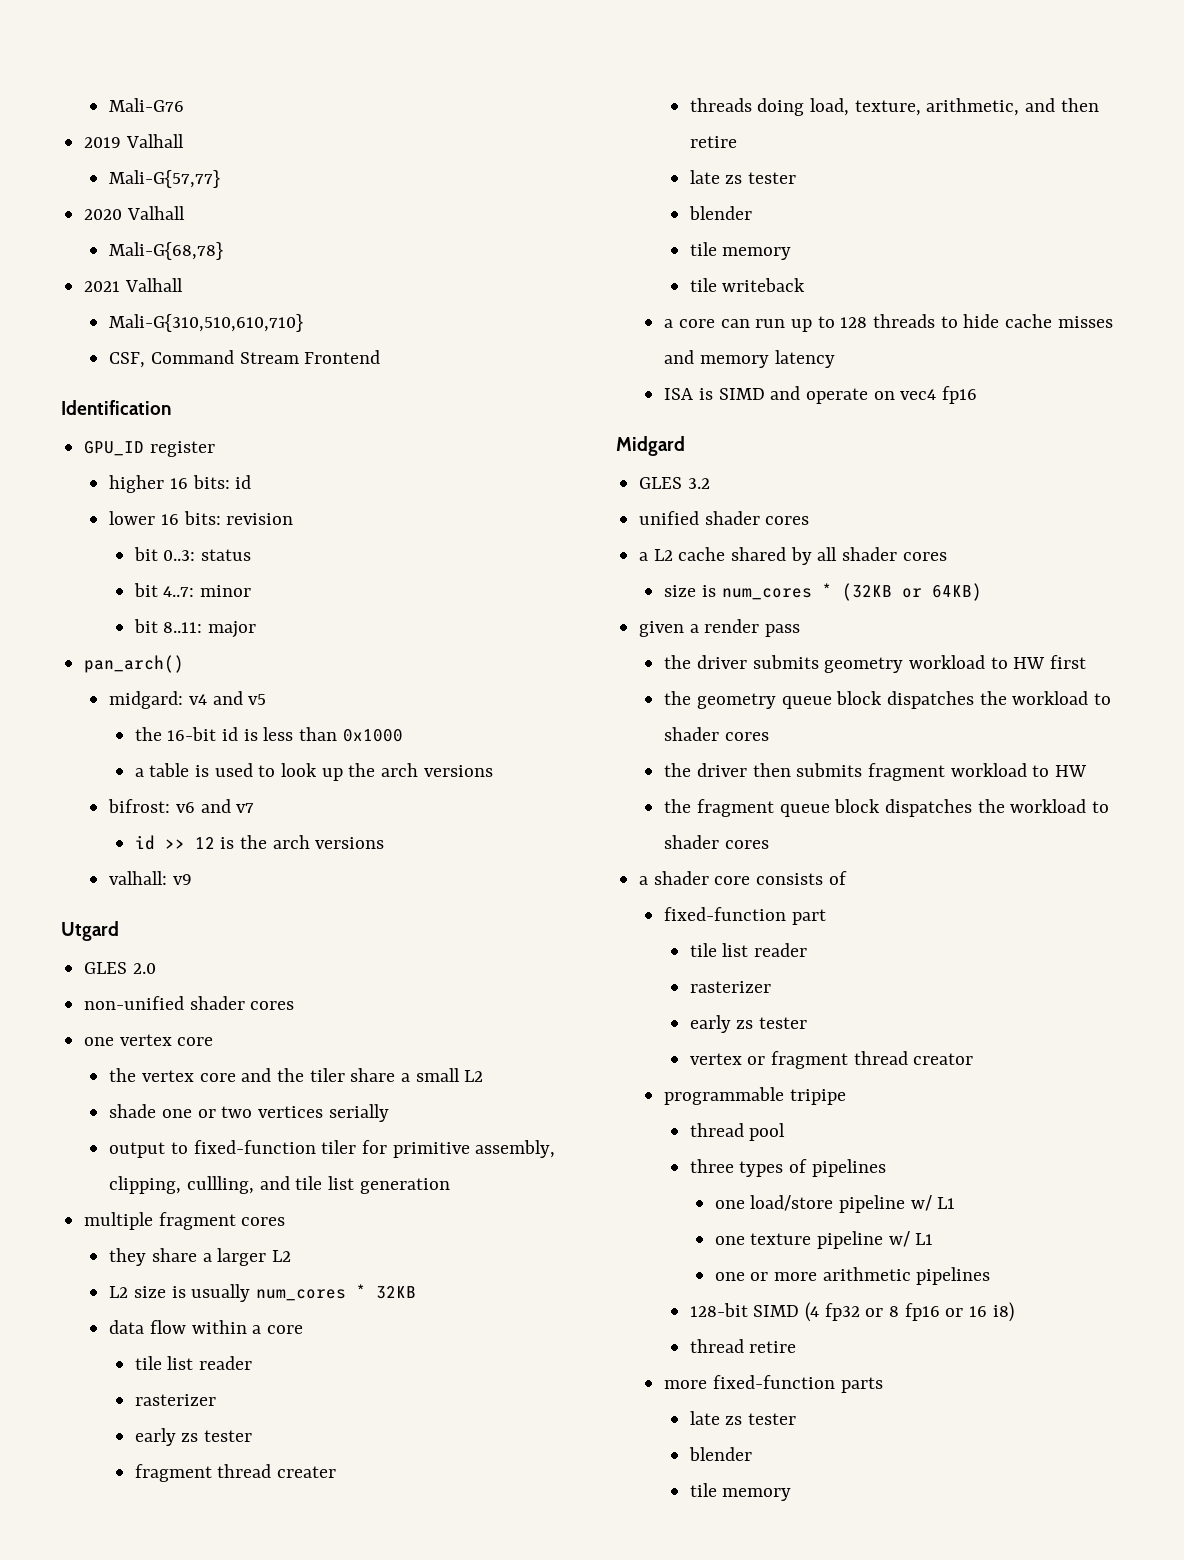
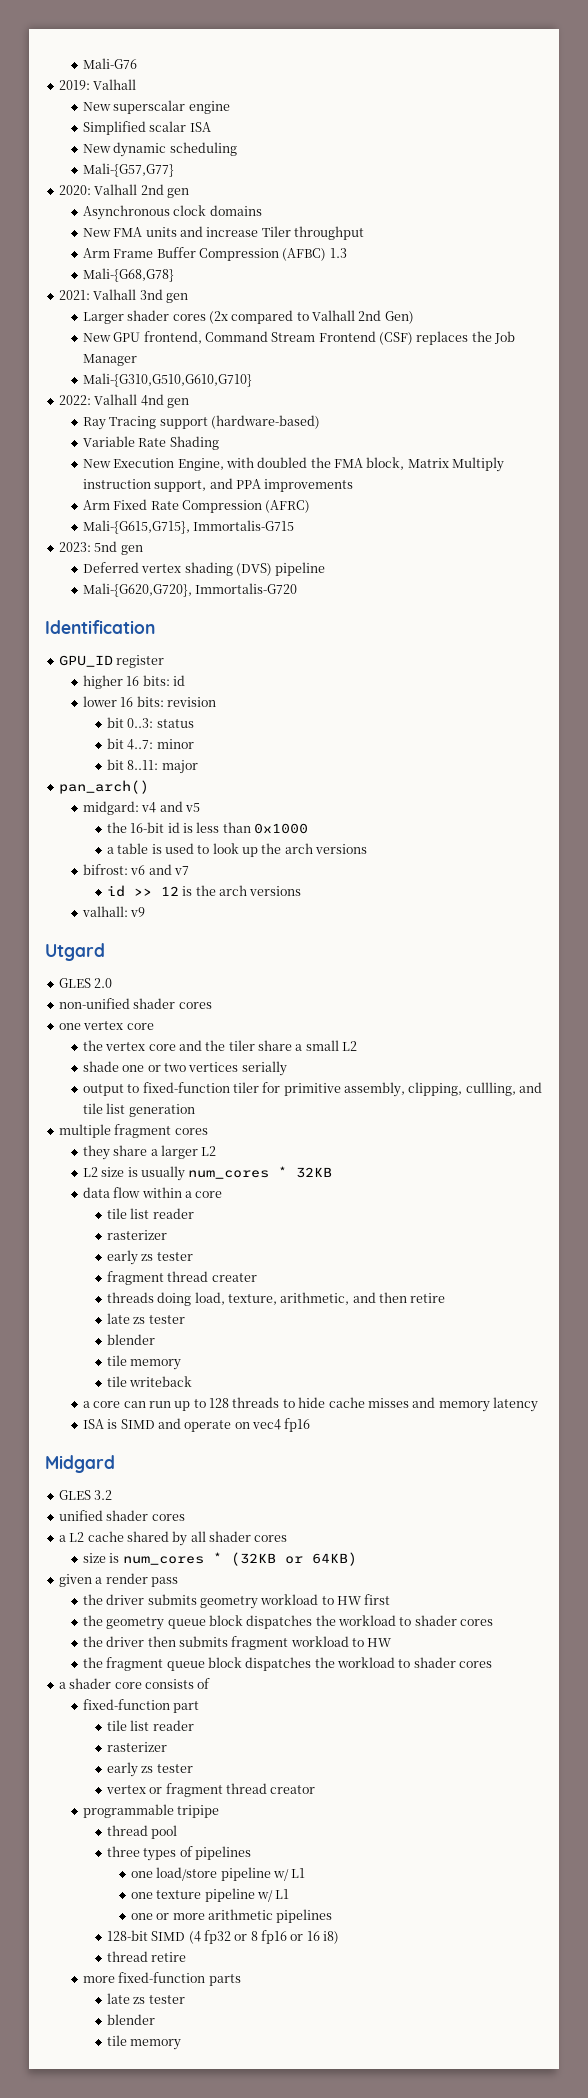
[84,134,184,148] [109,170,221,188] [84,206,185,220] [109,242,224,260] [84,278,183,292] [109,314,304,332] [109,350,381,368] 2019 Valhall // Mali-G{57,77} // 2020 Valhall // Mali-G{68,78} // 2021 Valhall // Mali-G{310,510,610,710} // CSF, Command Stream Frontend -> [58,79,137,90] [82,100,230,114] [82,121,211,135] [82,142,237,157] [82,163,174,177] [58,184,189,198] [82,205,262,220] [82,226,365,240] [82,247,347,261] [82,268,174,282] [58,289,188,303] [82,310,414,324] [82,331,516,345] [82,354,137,366] [82,373,252,387] [58,394,189,408] [82,415,320,430] [82,436,219,450] [82,457,505,472] [82,478,354,492] [82,499,311,513] [82,520,295,534] [58,541,143,555] [82,562,326,576] [82,583,298,597] 2019: Valhall // New superscalar engine // Simplified scalar ISA // New dynamic scheduling // Mali-{G57,G77} // 2020: Valhall 2nd gen // Asynchronous clock domains // New FMA units and increase Tiler throughput // Arm Frame Buffer Compression (AFBC) 1.3 // Mali-{G68,G78} // 2021: Valhall 3nd gen // Larger shader cores (2x compared to Valhall 2nd Gen) // New GPU frontend, Command Stream Frontend (CSF) replaces the Job Manager // Mali-{G310,G510,G610,G710} // 2022: Valhall 4nd gen // Ray Tracing support (hardware-based) // Variable Rate Shading // New Execution Engine, with doubled the FMA block, Matrix Multiply instruction support, and PPA improvements // Arm Fixed Rate Compression (AFRC) // Mali-{G615,G715}, Immortalis-G715 // 2023: 5nd gen // Deferred vertex shading (DVS) pipeline // Mali-{G620,G720}, Immortalis-G720

